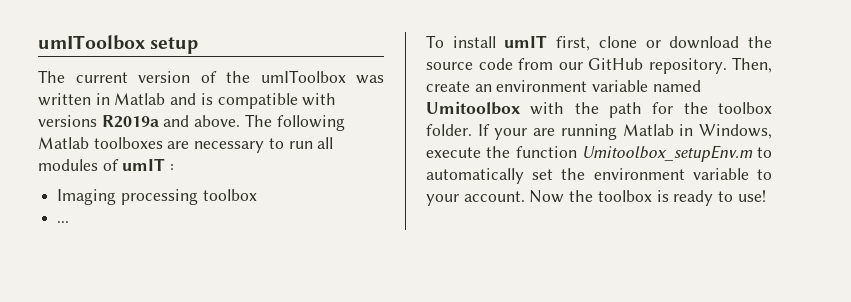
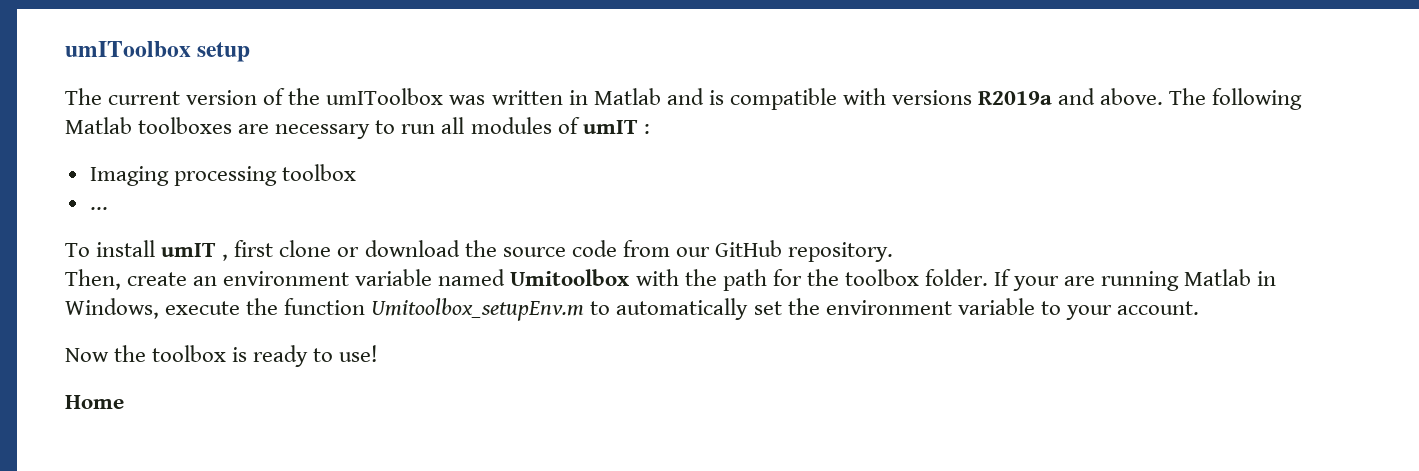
[556,36,591,51] first, -> [222,240,274,261] , first
(727, 66) none -> (894, 252) //
(525, 196) none -> (1199, 308) //
(766, 196) none -> [65,395,124,409] // Home

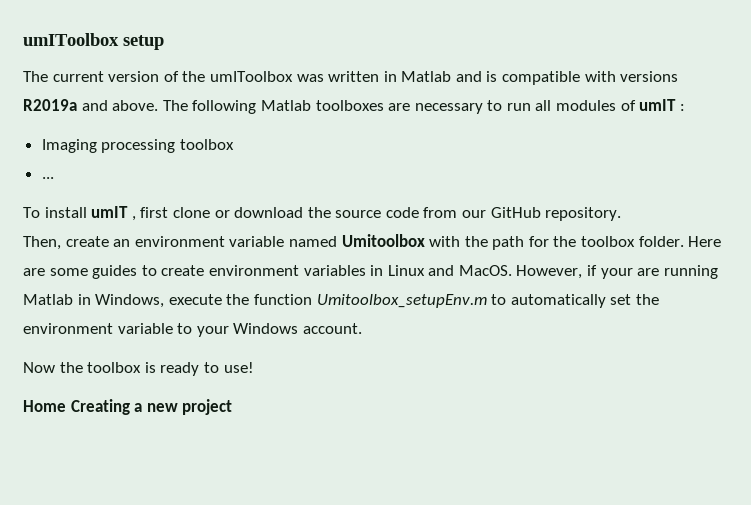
[994,269,1012,286] If -> [688,236,722,247] [23,265,598,279] Here are some guides to create environment variables in Linux and MacOS. However, if
(1112, 312) none -> [233,323,299,334] Windows
(124, 402) none -> [70,399,233,415] Creating a new project

